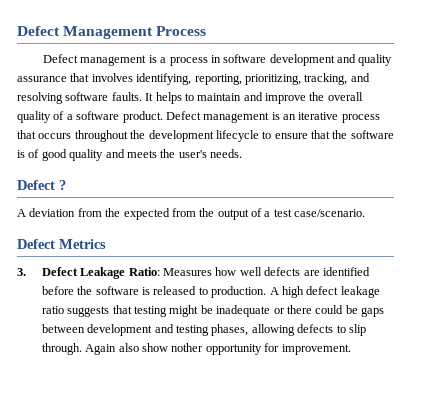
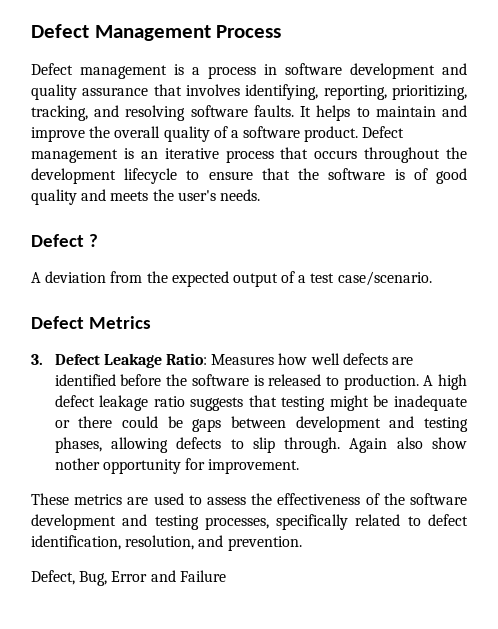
[171,208,215,217] from the -> (229, 279) none
(351, 349) none -> [31,493,467,505] [31,514,468,530] [31,535,302,551] [31,570,226,586] // These metrics are used to assess the effectiveness of the software development and testing processes, specifically related to defect identification, resolution, and prevention. // Defect, Bug, Error and Failure

